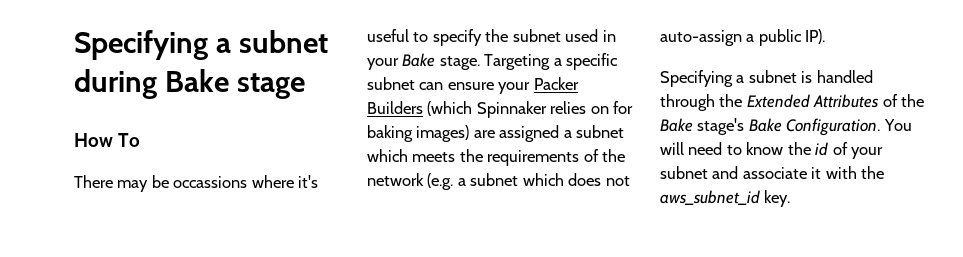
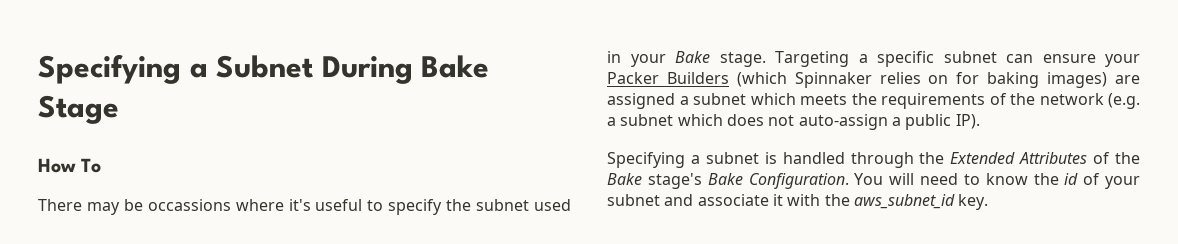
[74,30,329,60] [74,69,306,99] Specifying a subnet during Bake stage -> [38,54,490,84] [38,95,119,124] Specifying a Subnet During Bake Stage

